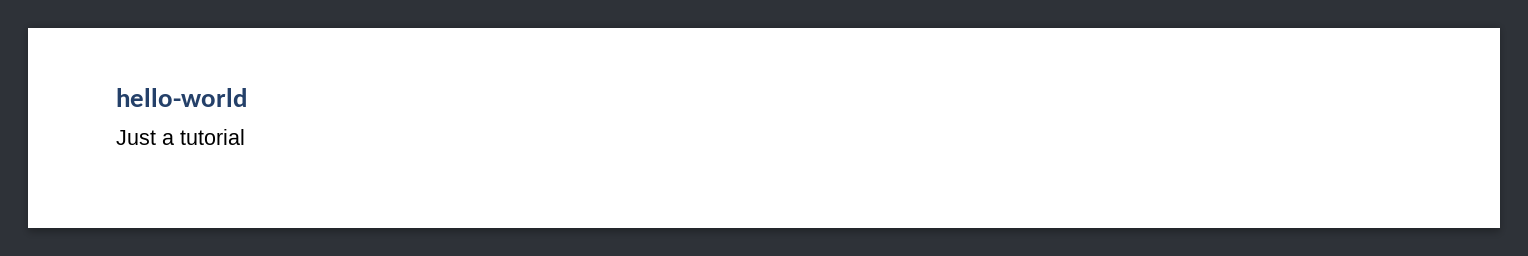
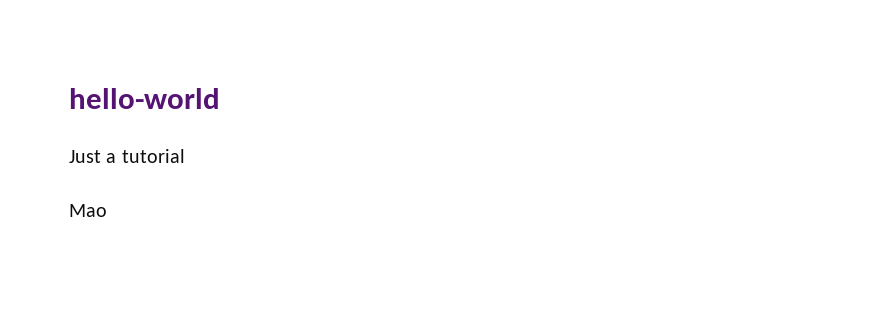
(245, 137) none -> [69,204,107,217] // Mao

